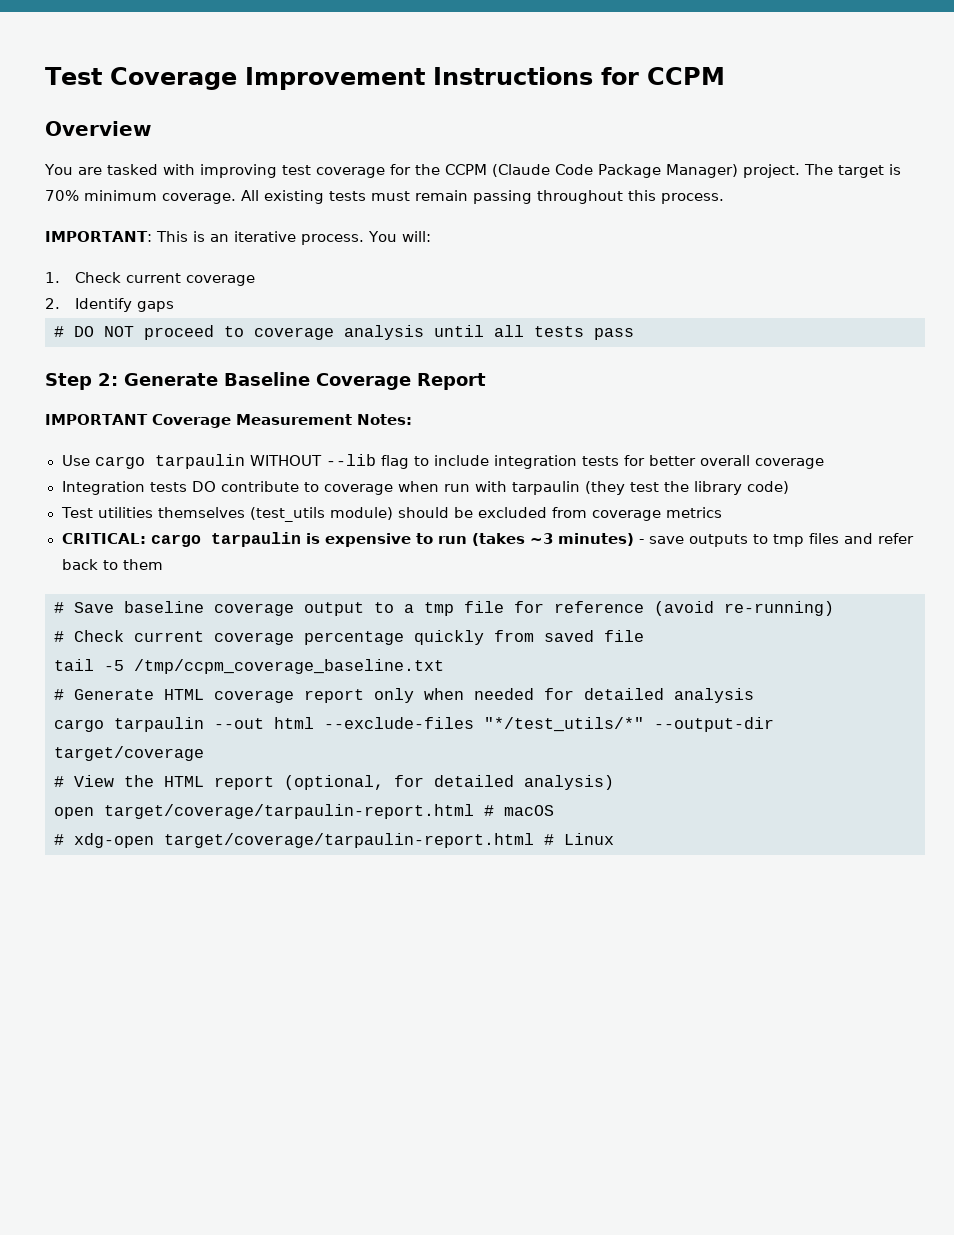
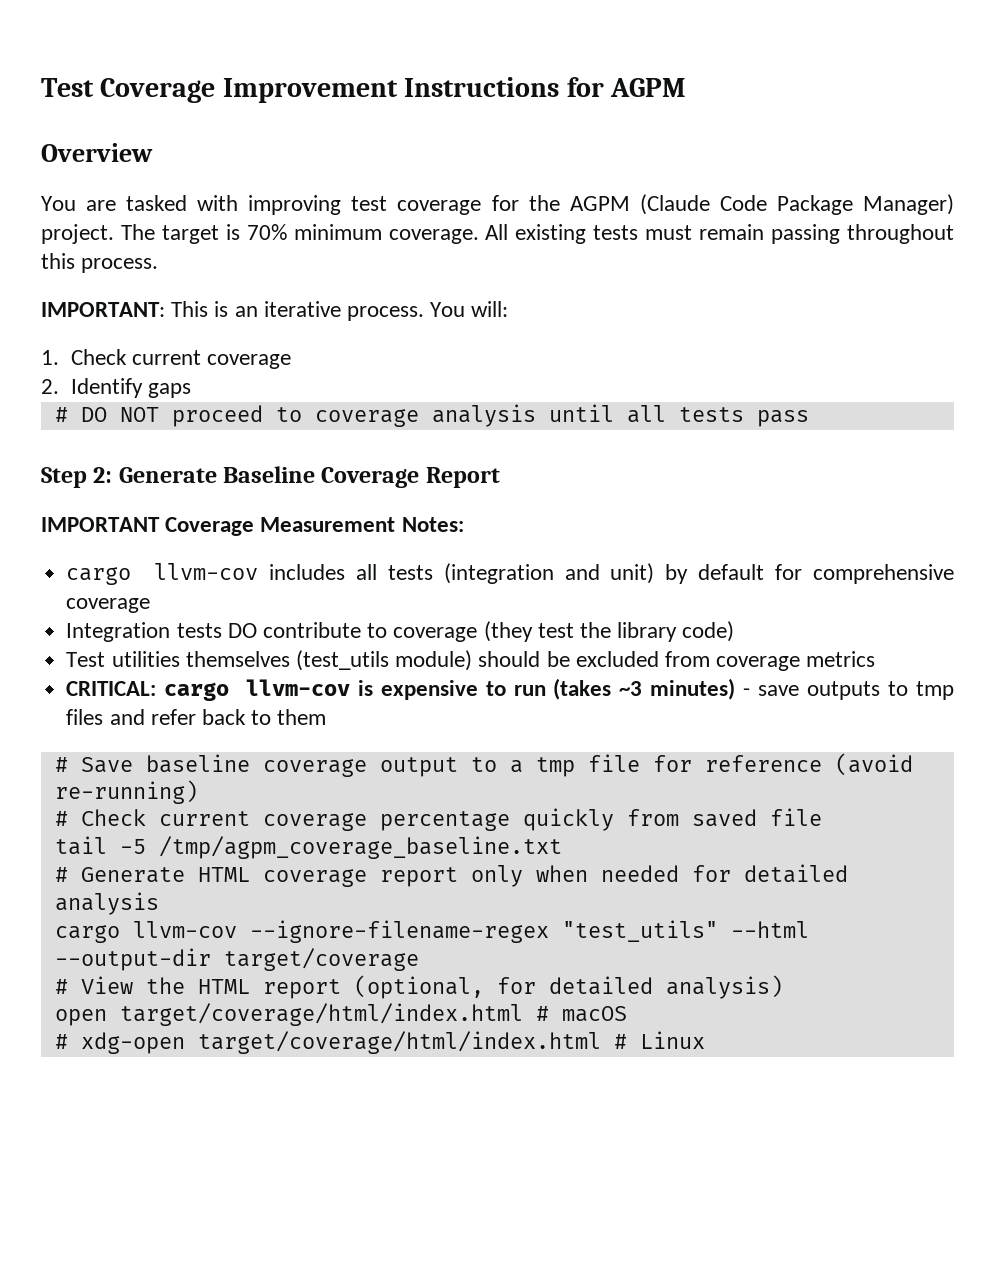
[646,67,725,85] CCPM -> [610,78,687,97] AGPM
[444,164,487,175] CCPM -> [569,196,630,211] AGPM
[61,454,750,469] Use cargo tarpaulin WITHOUT --lib flag to include integration tests for better overall -> [66,563,955,585] cargo llvm-cov includes all tests (integration and unit) by default for comprehensive
[397,481,580,495] when run with tarpaulin -> (478, 634) none
[210,532,301,547] tarpaulin -> [245,679,350,696] llvm-cov
[134,659,444,674] /tmp/ccpm_coverage_baseline.txt -> [158,836,562,859] /tmp/agpm_coverage_baseline.txt
[114,717,644,732] tarpaulin --out html --exclude-files "*/test_utils/*" -> [132,920,809,943] llvm-cov --ignore-filename-regex "test_utils" --html
[104,804,474,819] target/coverage/tarpaulin-report.html -> [119,1003,523,1026] target/coverage/html/index.html
[164,833,534,848] target/coverage/tarpaulin-report.html -> [197,1031,601,1054] target/coverage/html/index.html

